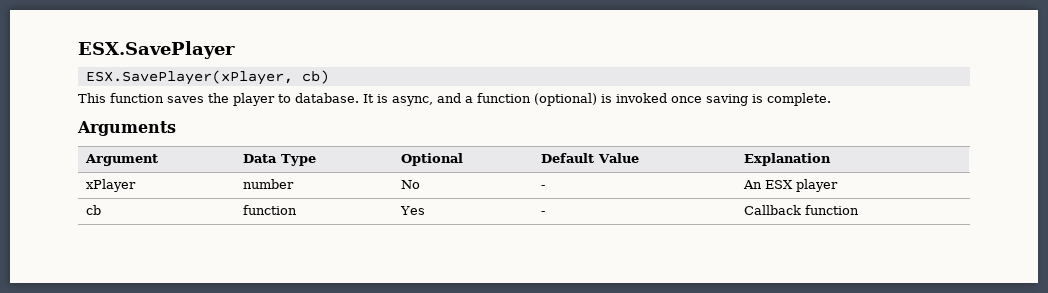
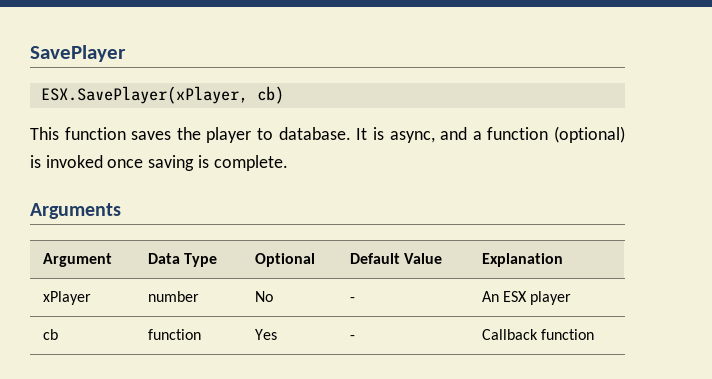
[78,41,235,59] ESX.SavePlayer -> [30,45,126,62] SavePlayer

